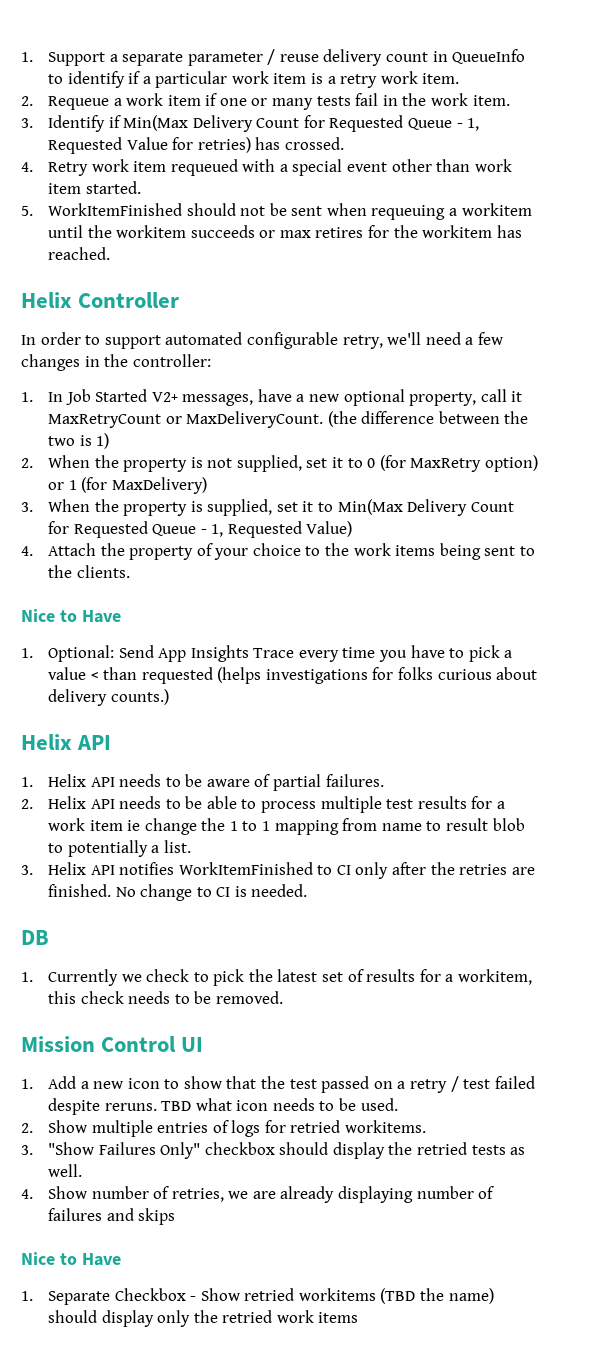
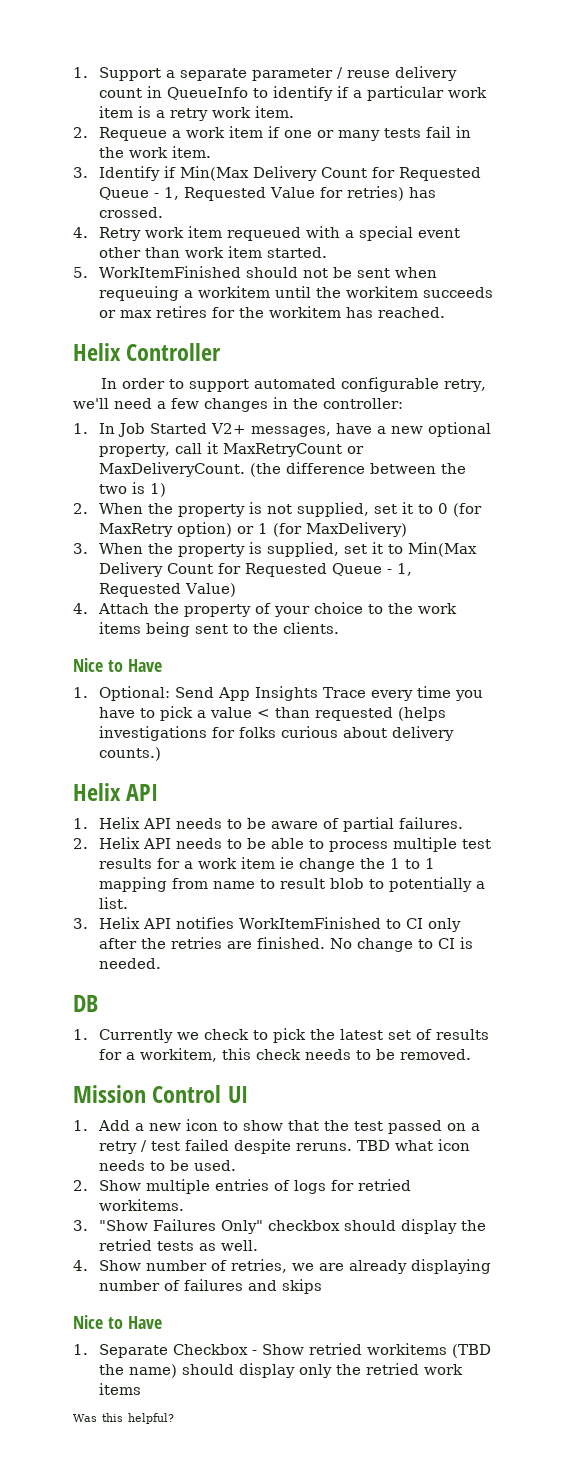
(359, 1317) none -> [73,1413,174,1424] // Was this helpful?

